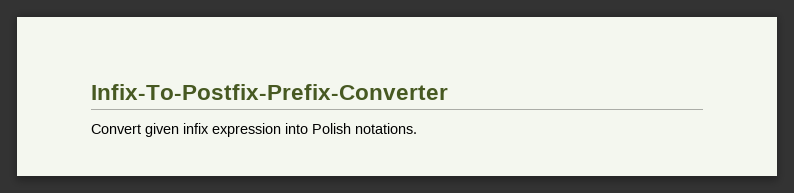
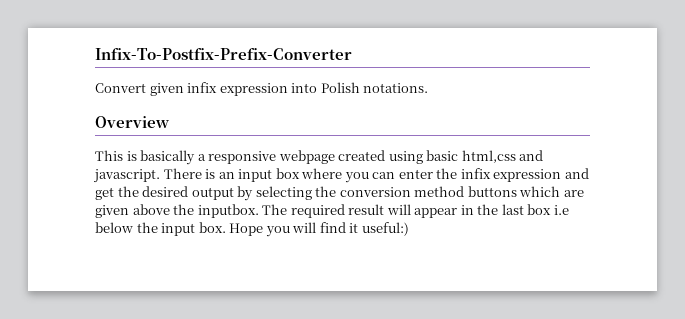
(417, 128) none -> [95,116,170,128] [95,150,544,165] [93,168,589,183] [95,186,584,201] [95,204,569,218] [95,222,409,237] // Overview // This is basically a responsive webpage created using basic html,css and javascript. There is an input box where you can enter the infix expression and get the desired output by selecting the conversion method buttons which are given above the inputbox. The required result will appear in the last box i.e below the input box. Hope you will find it useful:)

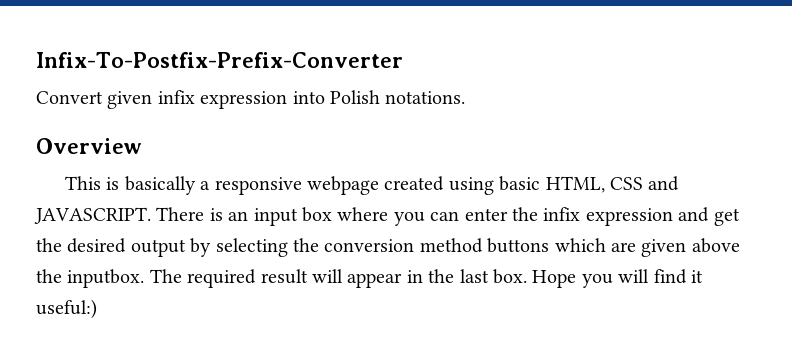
[461,150,544,163] [93,169,160,183] html,css and javascript. -> [545,176,680,193] [34,207,151,224] HTML, CSS and JAVASCRIPT.
[527,204,569,215] [95,222,196,236] box i.e below the input -> (489, 276) none

